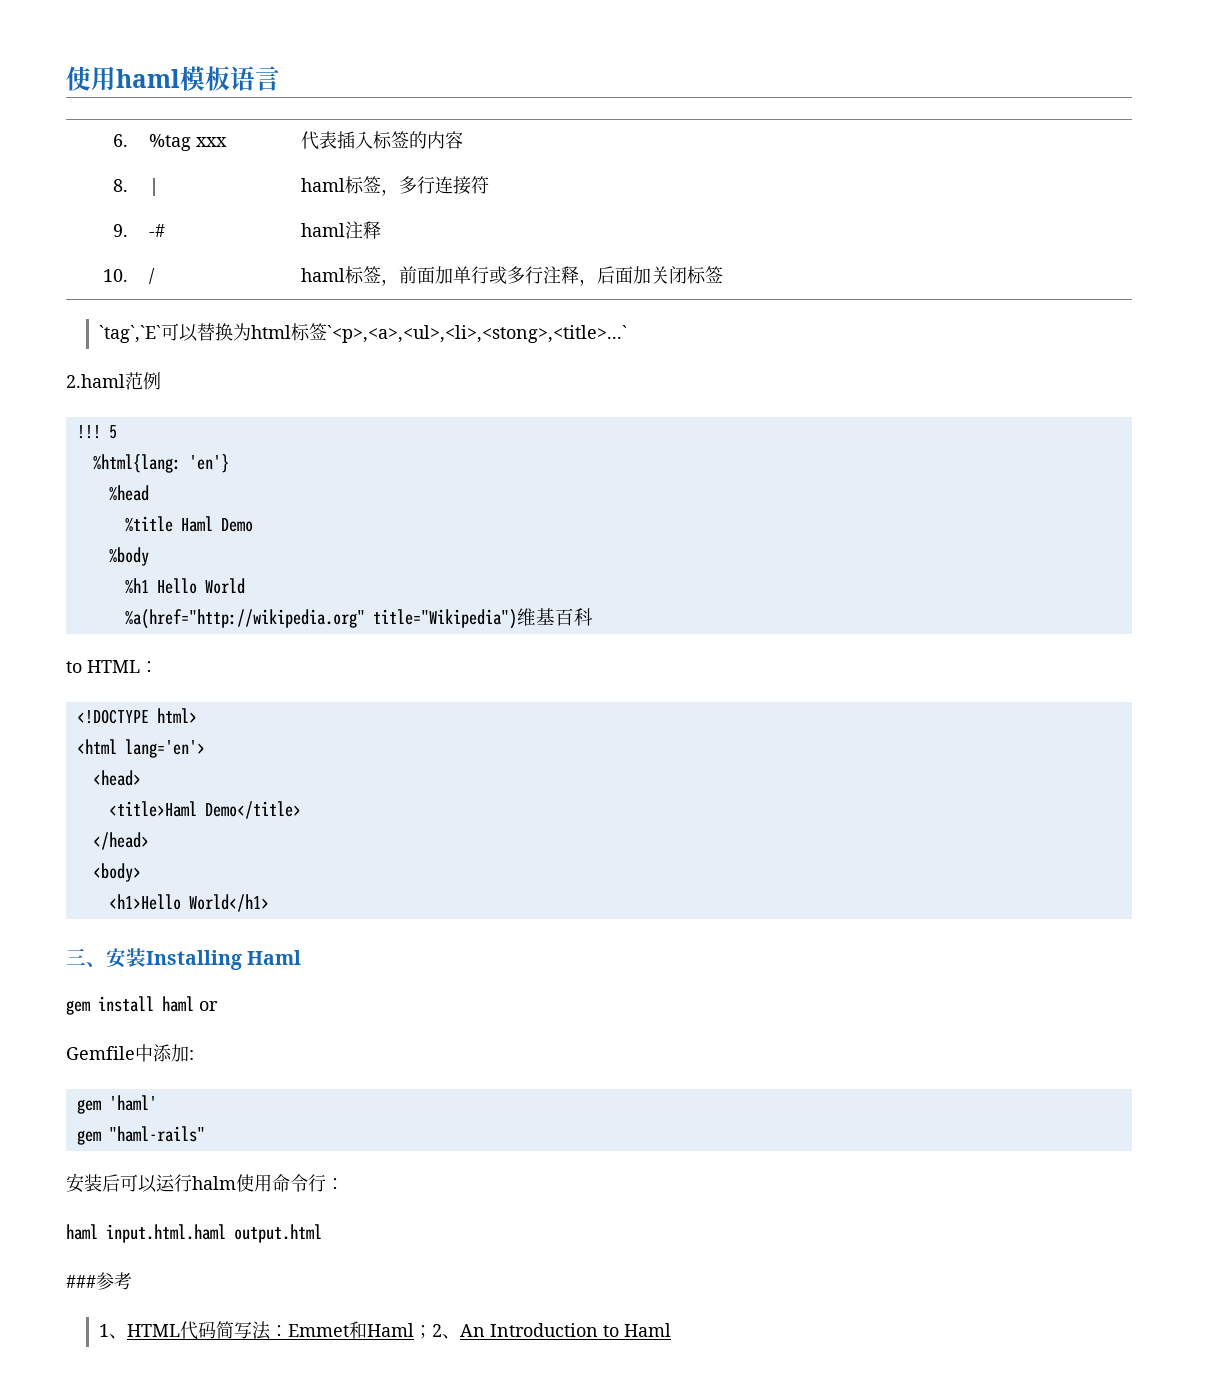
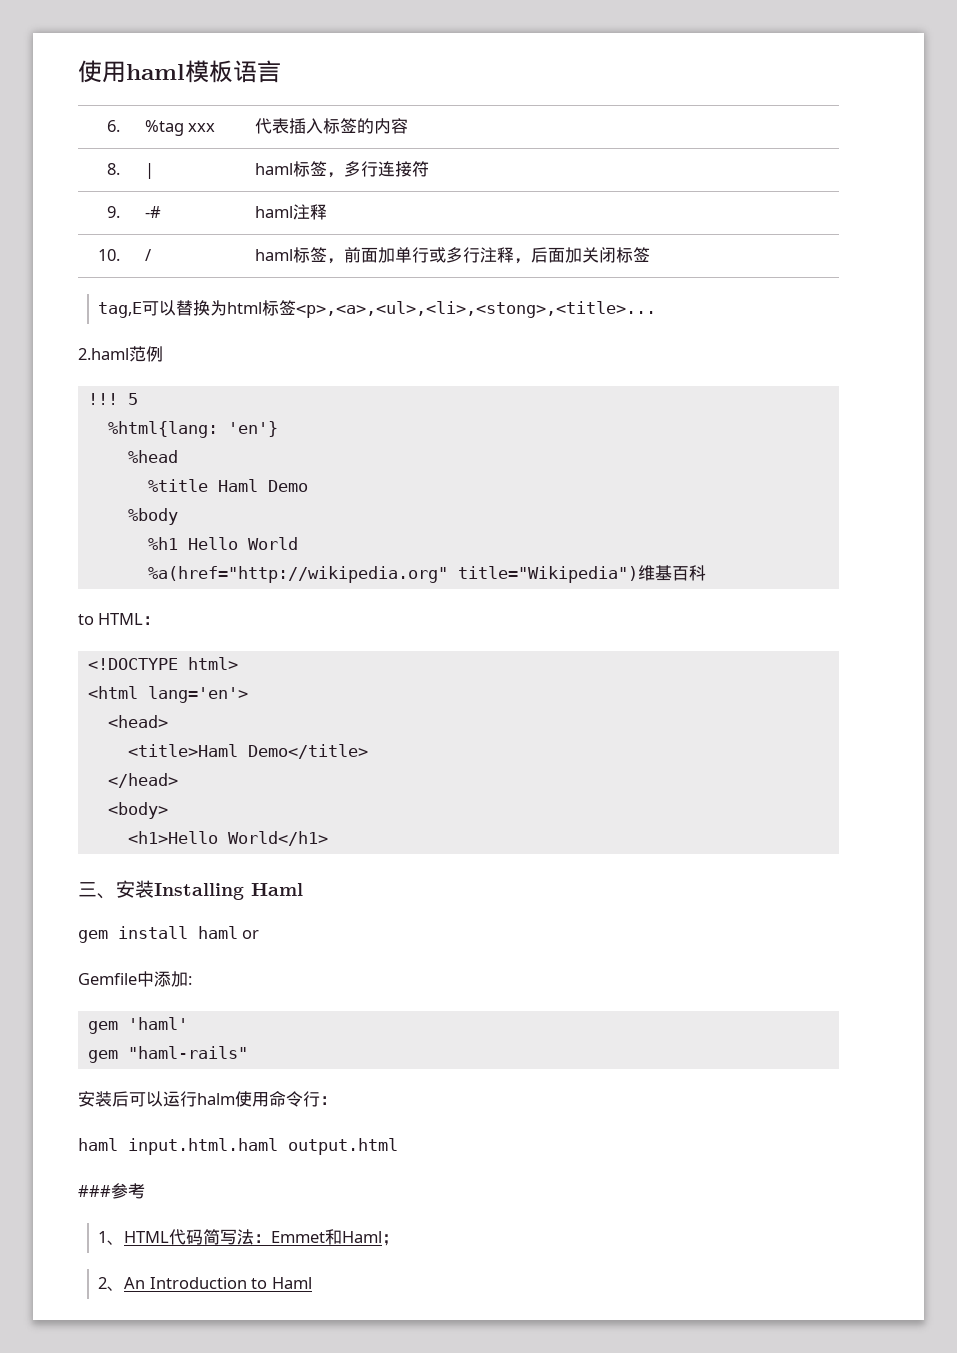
[98,325,161,343] `tag`,`E` -> [98,302,143,318] tag,E
[326,325,627,343] `<p>,<a>,<ul>,<li>,<stong>,<title>...` -> [296,301,657,318] <p>,<a>,<ul>,<li>,<stong>,<title>...
(432, 1332) none -> (400, 1240) //

